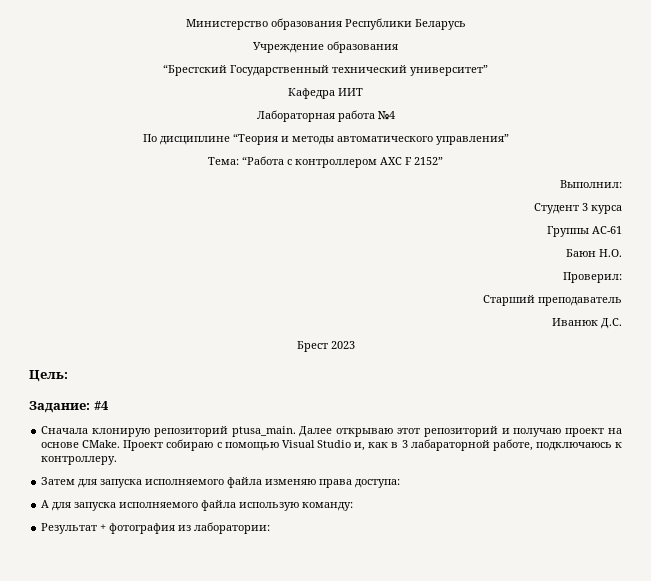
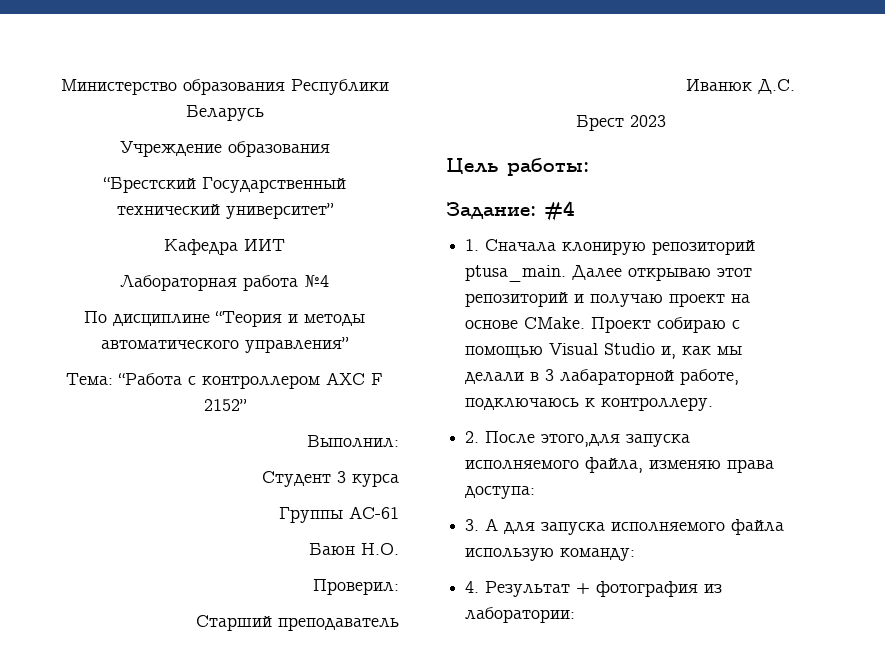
[29,370,68,382] Цель: -> [446,158,589,176] Цель работы:
(109, 405) none -> [465,239,480,251] 1.
(389, 445) none -> [717,346,743,355] [465,372,525,384] мы делали
[41,477,263,488] Затем для запуска исполняемого файла -> [465,431,691,447] [465,457,644,473] 2. После этого,для запуска исполняемого файла,
(401, 483) none -> [465,519,480,531] 3.
(354, 506) none -> [465,581,480,593] 4.

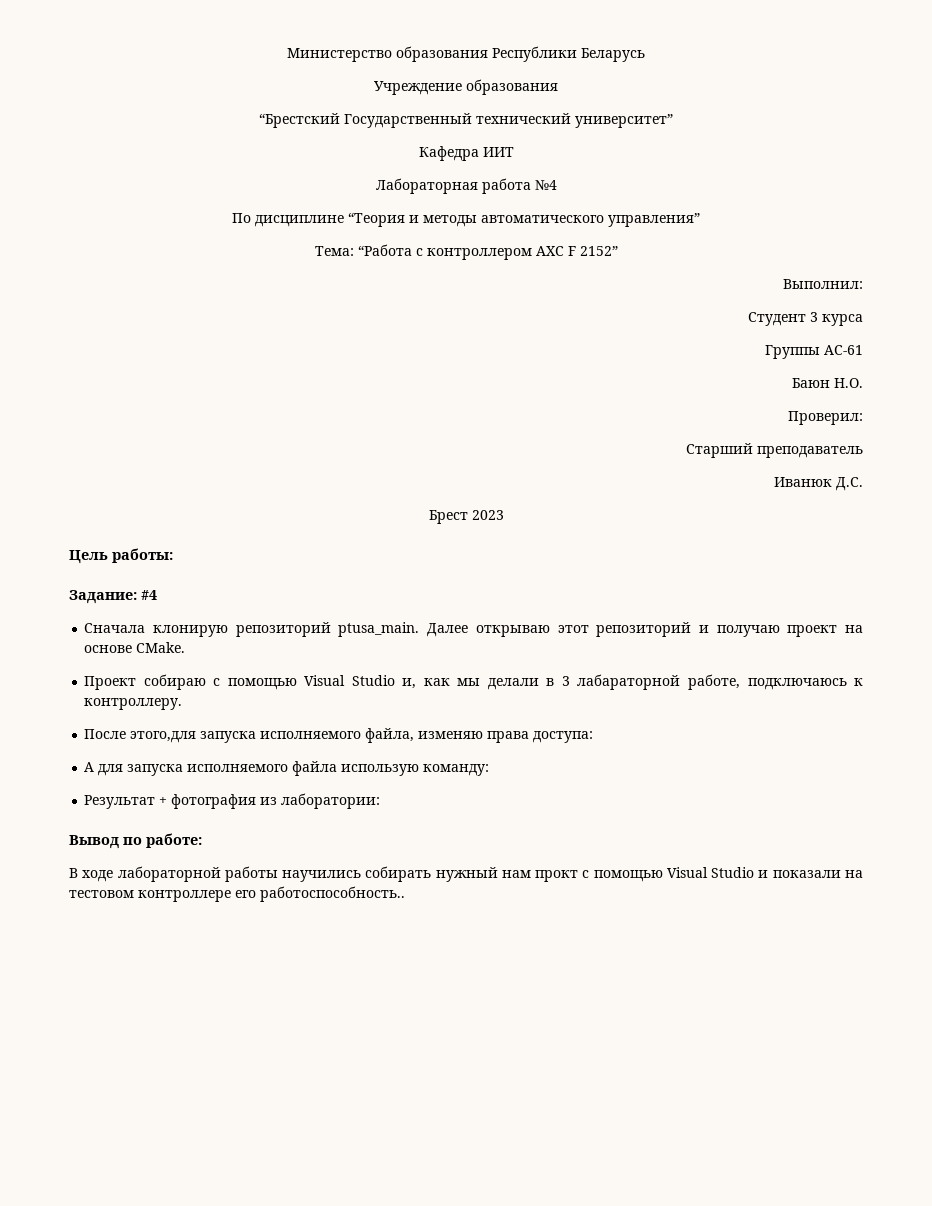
[465,239,480,251] 1. -> (157, 595) none
(586, 323) none -> (186, 647) //
[465,431,480,443] 2. -> (183, 704) none
[465,519,480,531] 3. -> (594, 737) none
[465,581,480,593] 4. -> (490, 770) none
(576, 615) none -> [69,833,202,849] [69,866,863,882] [69,886,405,902] // Вывод по работе: // В ходе лабораторной работы научились собирать нужный нам прокт с помощью Visual Studio и показали на тестовом контроллере его работоспособность..

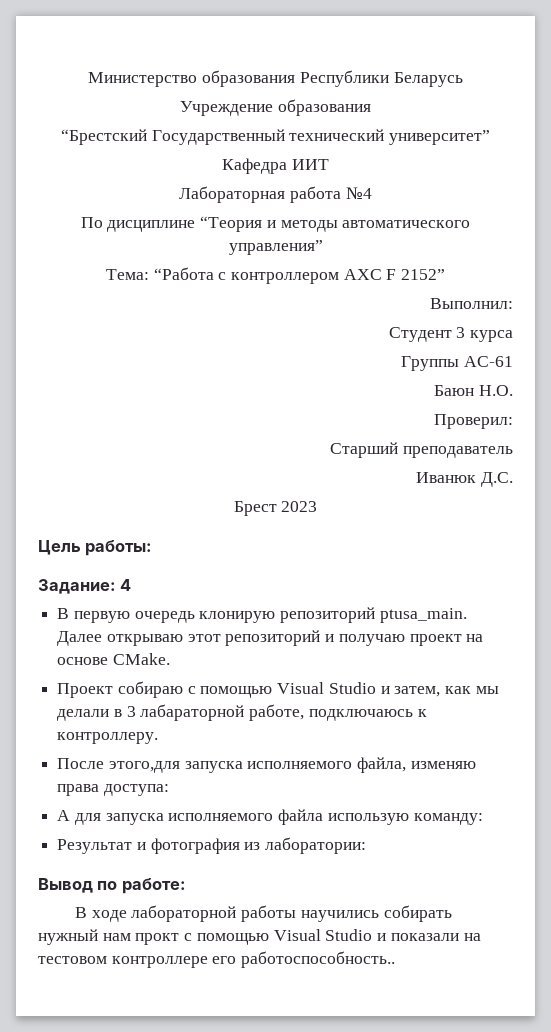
[141,590,157,600] [84,623,146,633] #4 // Сначала -> [120,579,132,591] [57,608,195,623] 4 // В первую очередь
[402,678,417,689] и, -> [380,686,441,697] и затем,
[159,797,168,805] + -> [136,842,146,850] и

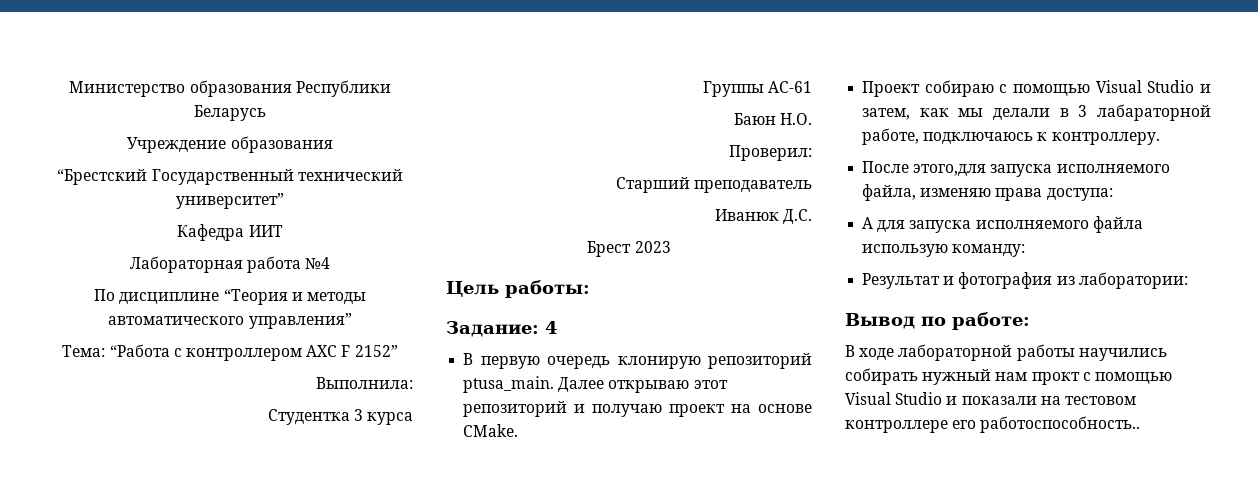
[430,298,513,309] [388,327,452,342] Выполнил: // Студент -> [316,377,413,389] [267,409,350,425] Выполнила: // Студентка

